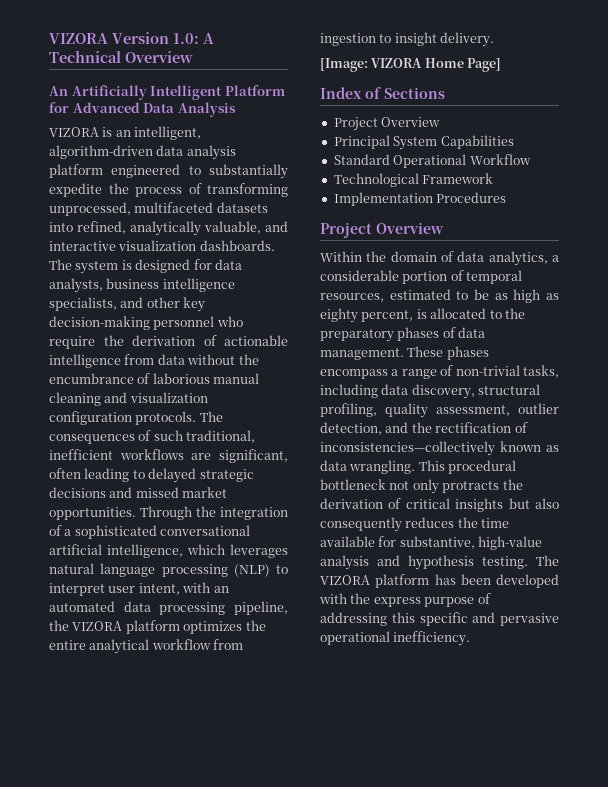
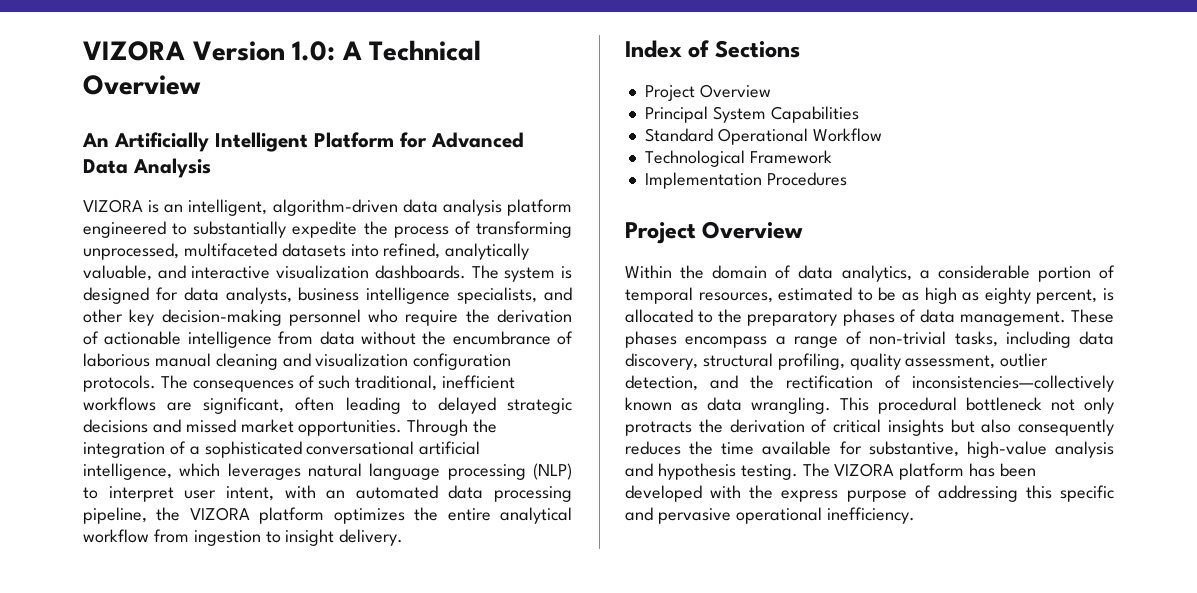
[320,58,502,72] // [Image: VIZORA Home Page] -> (404, 537) none

